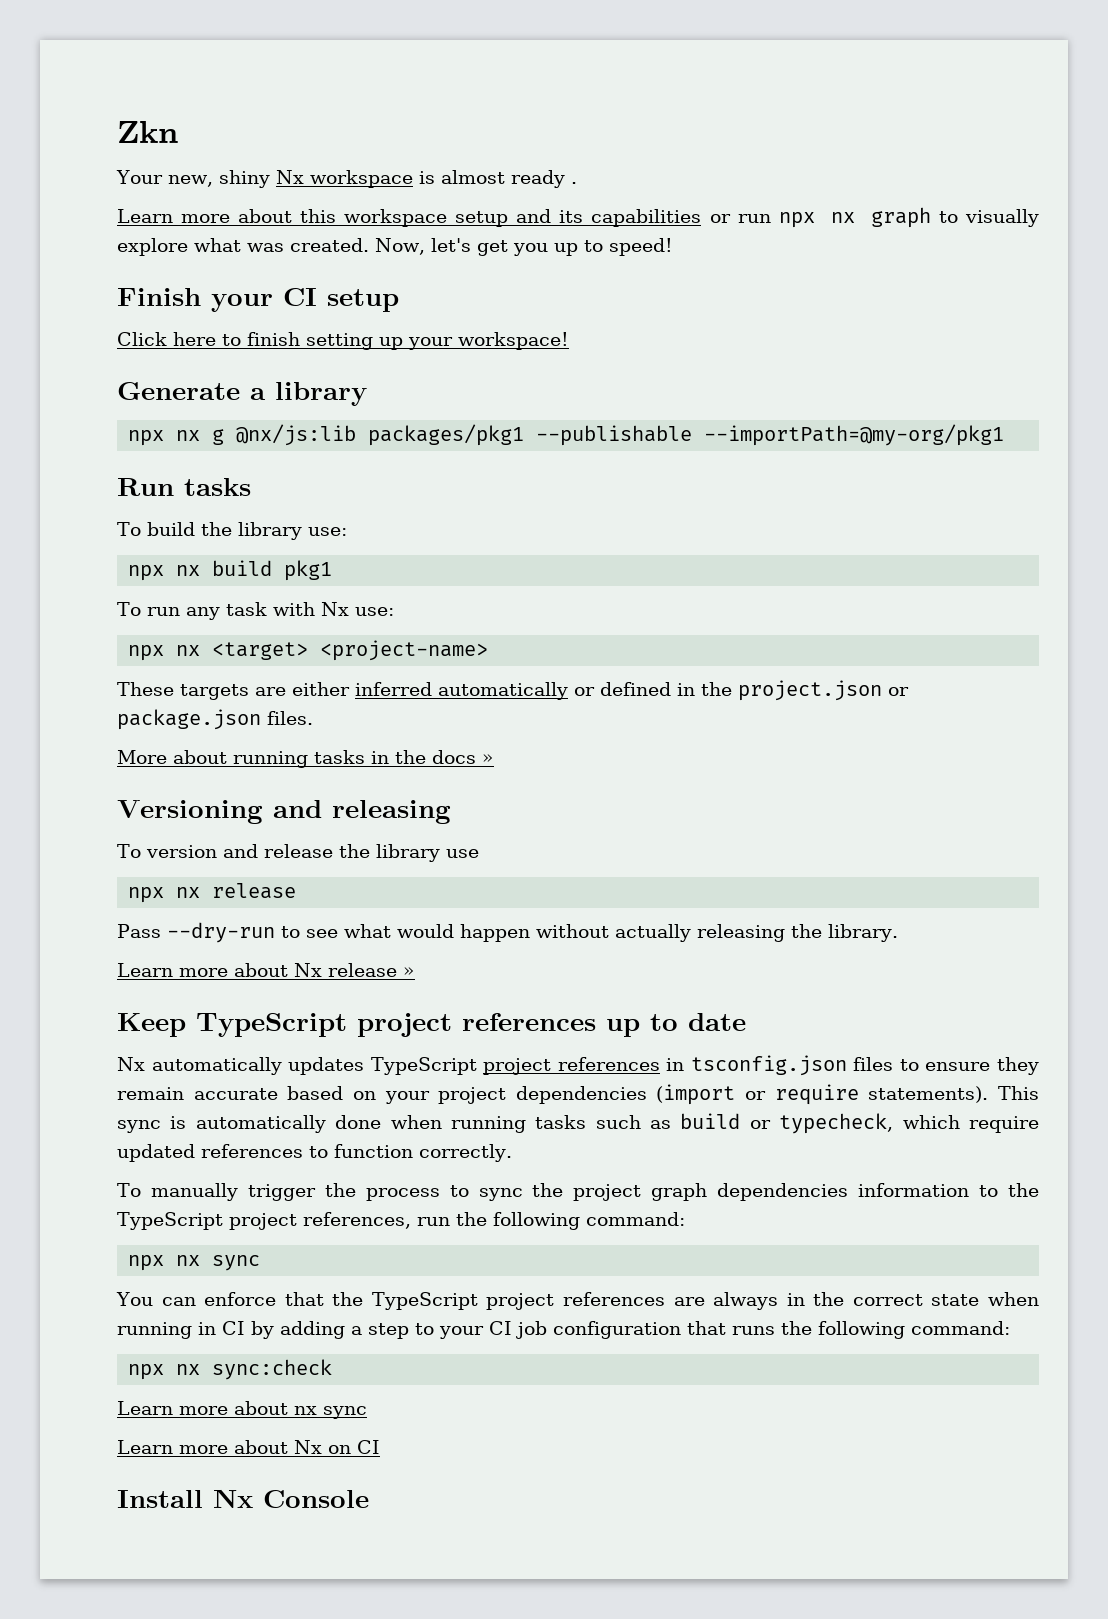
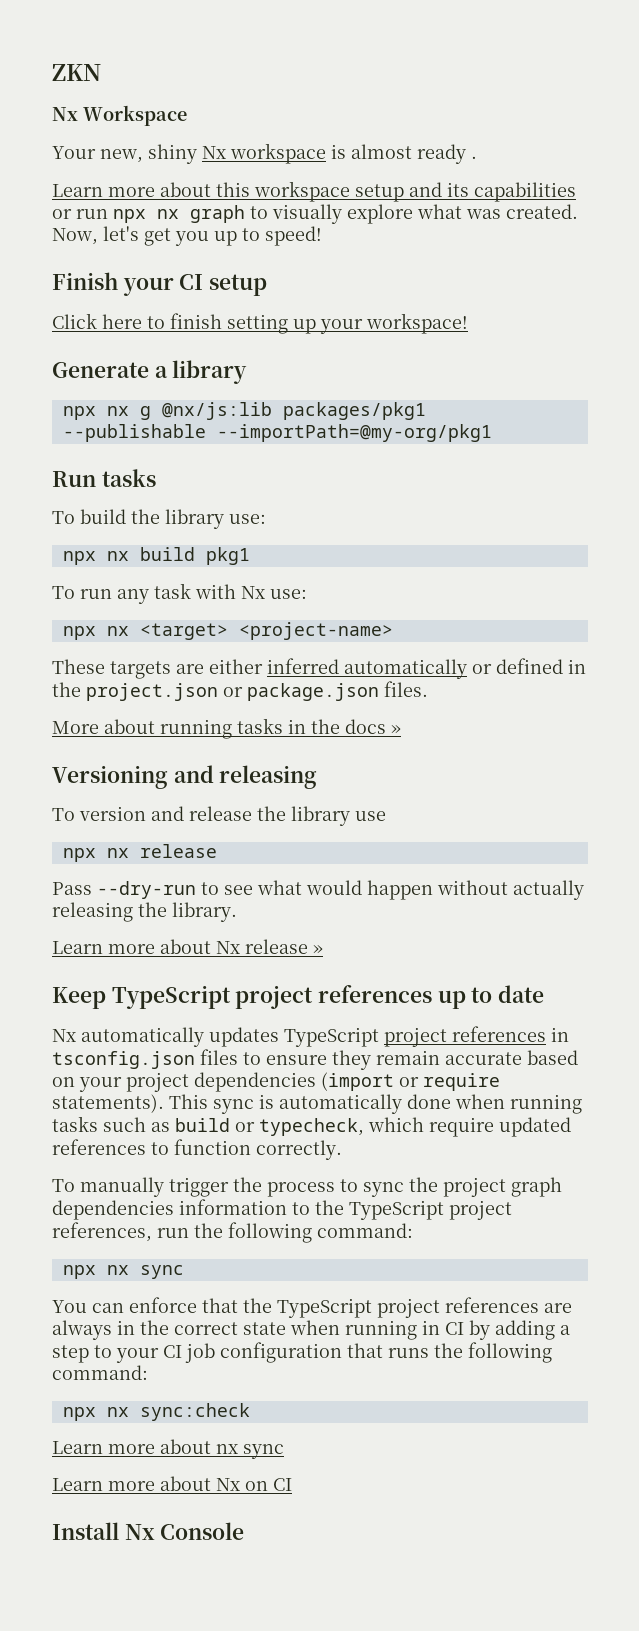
[117,121,178,143] Zkn -> [52,64,101,81] [52,105,187,126] ZKN // Nx Workspace

